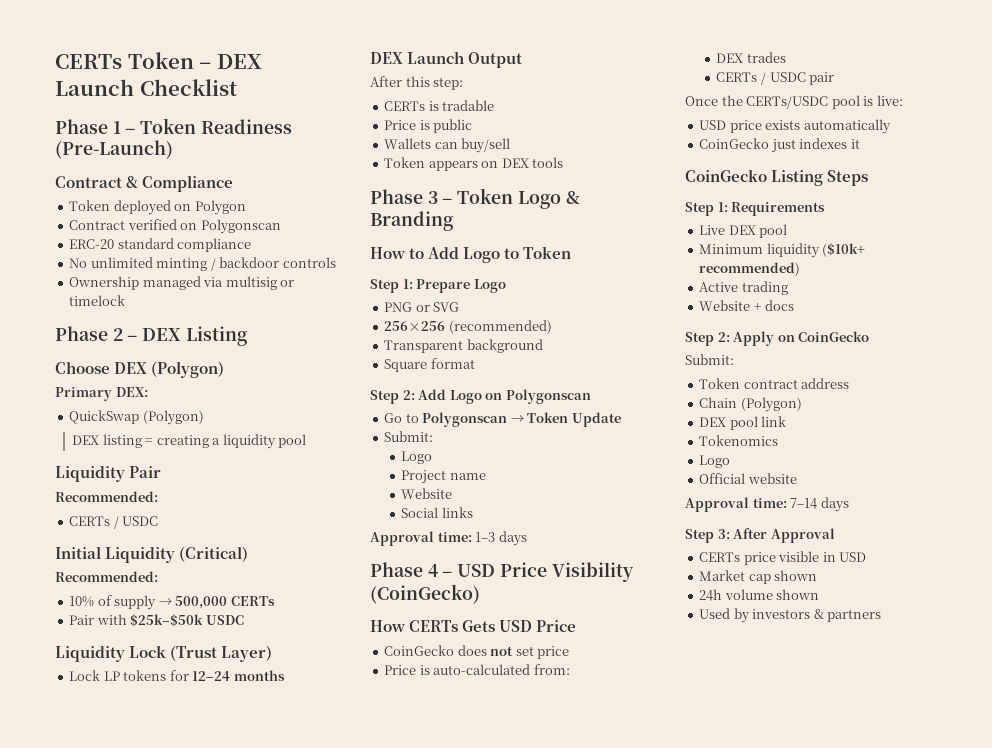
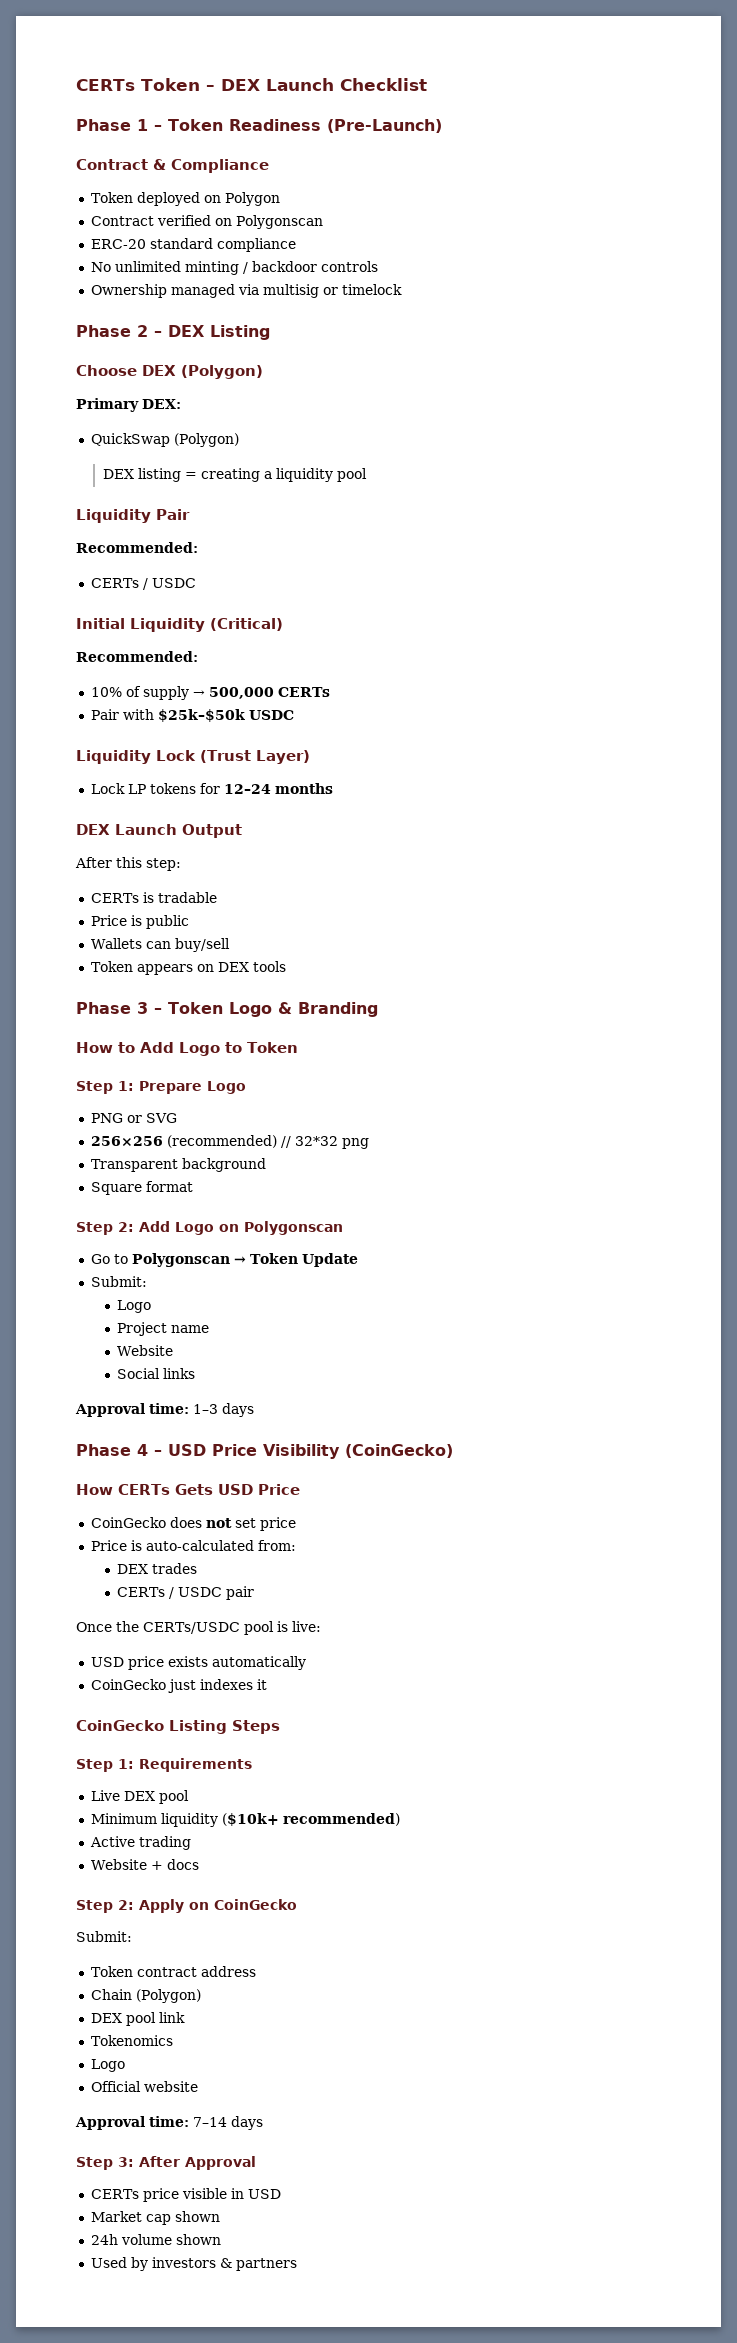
(552, 327) none -> [280,1136,369,1149] // 32*32 png

